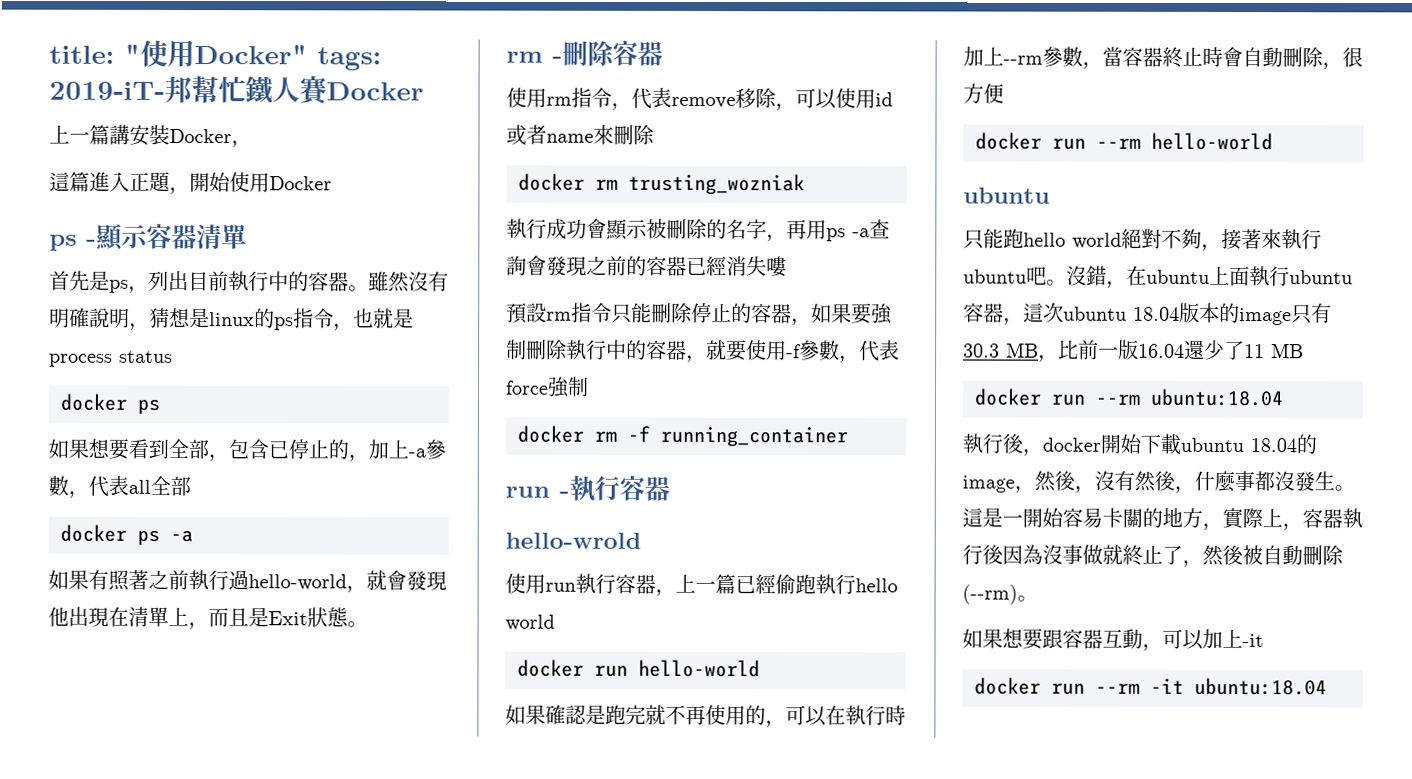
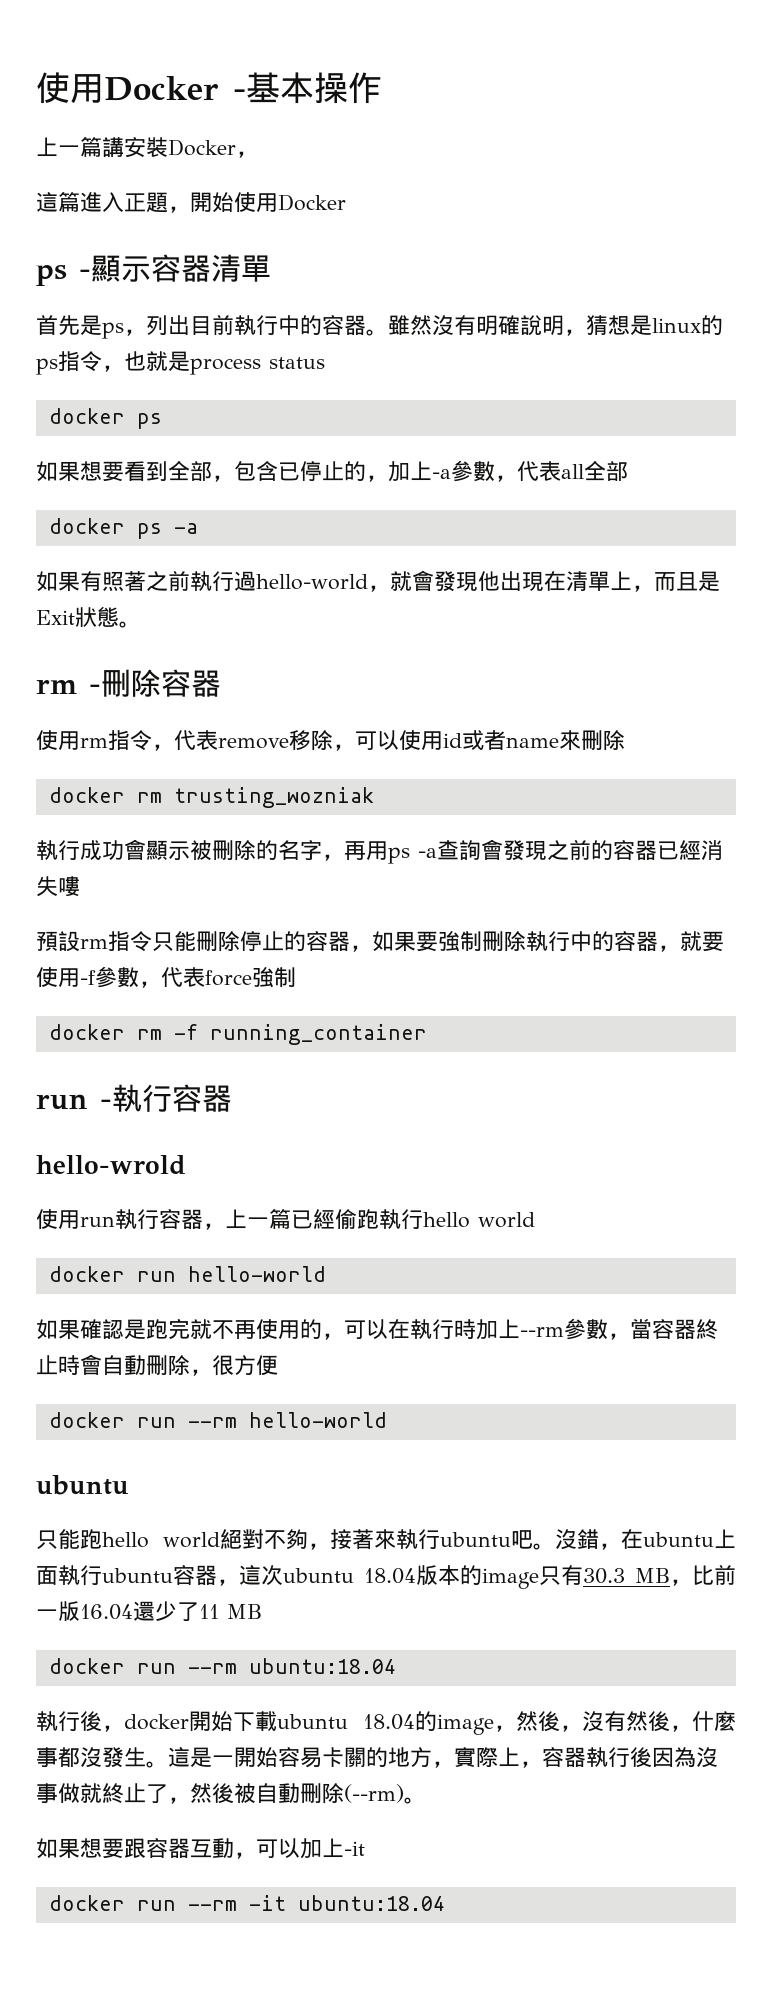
[49,39,382,71] [49,75,424,105] title: "使用Docker" tags: 2019-iT-邦幫忙鐵人賽Docker -> [36,72,382,104] 使用Docker -基本操作

